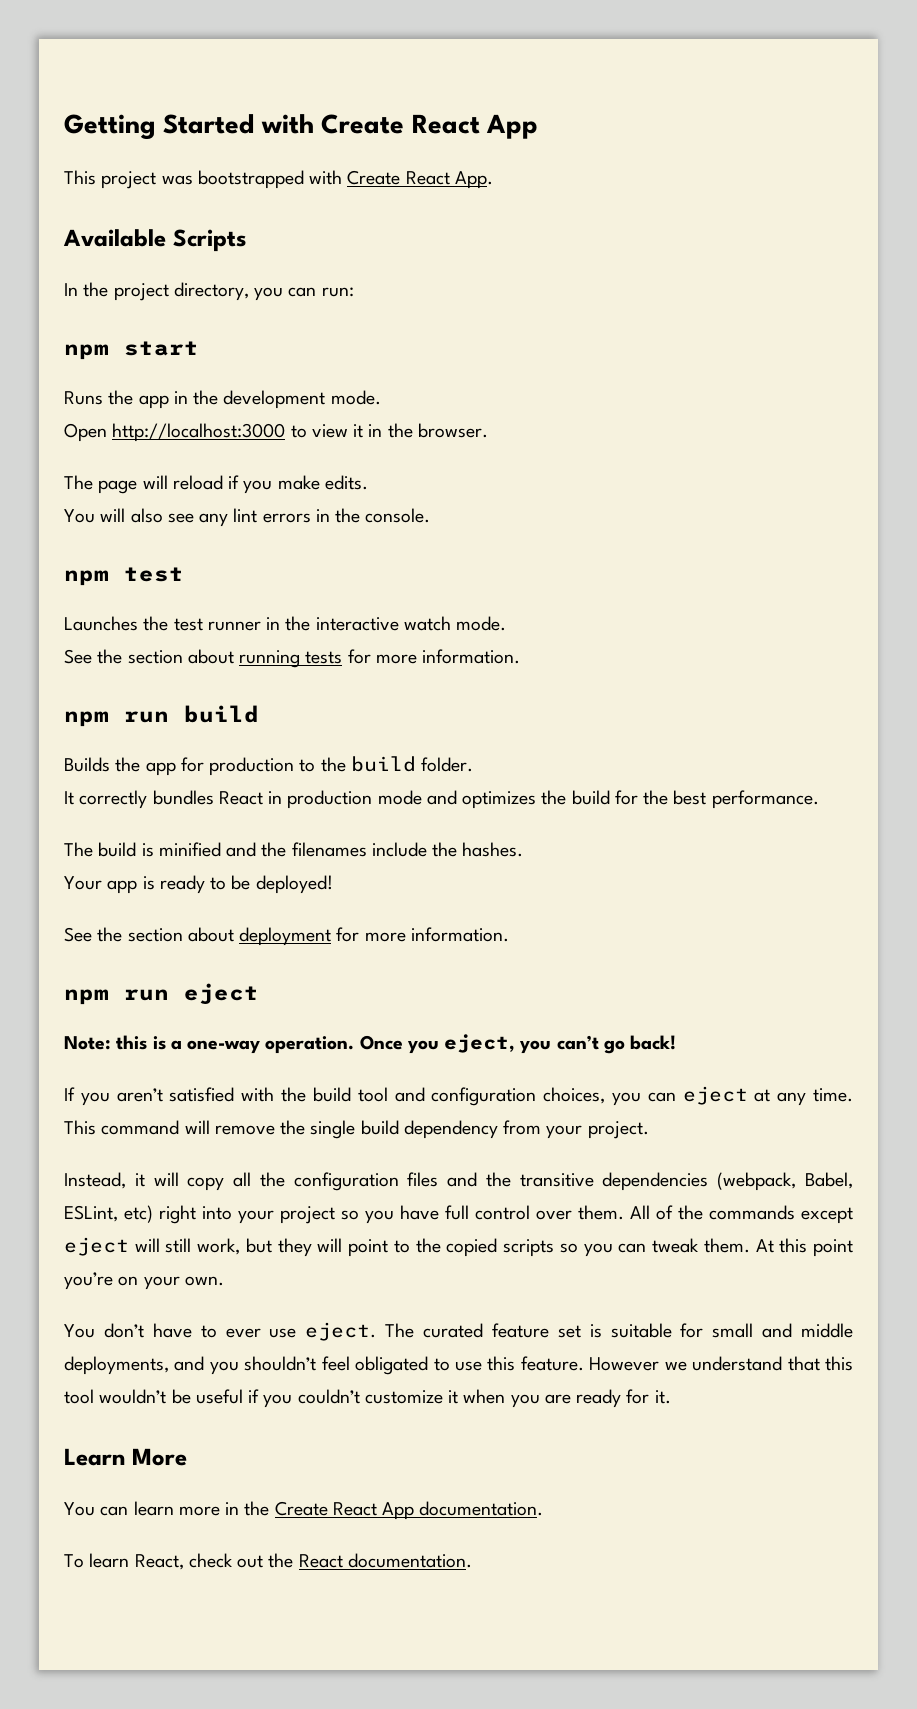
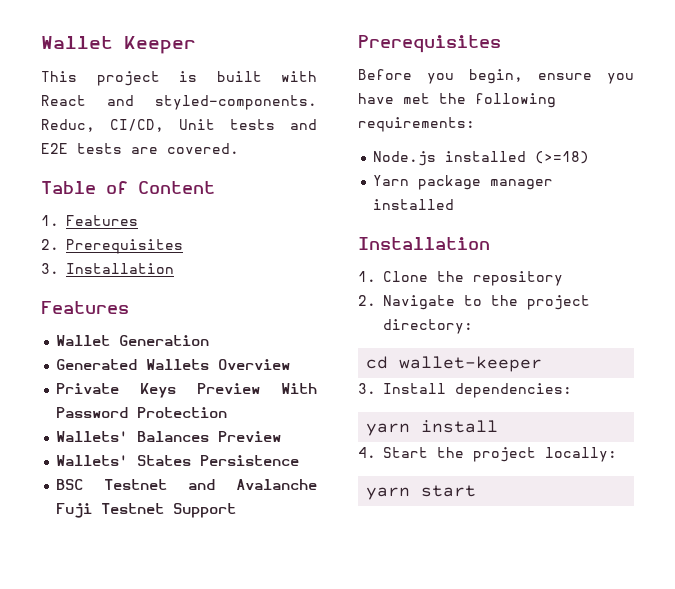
[64,114,539,140] [64,170,493,189] [63,229,247,252] [64,282,354,301] [64,341,199,360] [64,390,381,409] [64,423,488,442] [64,475,368,494] [64,508,431,527] [64,567,184,586] [64,616,507,631] [64,649,521,668] [64,705,259,727] [64,756,474,776] [64,790,819,809] [64,842,524,857] [64,875,333,894] [64,927,509,946] [64,983,259,1005] [64,1034,677,1054] [64,1086,853,1106] [64,1120,649,1139] [64,1172,853,1191] [64,1205,853,1224] [64,1237,853,1257] [64,1272,224,1290] [64,1322,853,1341] [64,1356,854,1375] [64,1389,671,1408] [64,1448,187,1466] [64,1501,544,1520] [64,1553,472,1570] Getting Started with Create React App // This project was bootstrapped with Create React App. // Available Scripts // In the project directory, you can run: // npm start // Runs the app in the development mode. // Open http://localhost:3000 to view it in the browser. // The page will reload if you make edits. // You will also see any lint errors in the console. // npm test // Launches the test runner in the interactive watch mode. // See the section about running tests for more information. // npm run build // Builds the app for production to the build folder. // It correctly bundles React in production mode and optimizes the build for the best performance. // The build is minified and the filenames include the hashes. // Your app is ready to be deployed! // See the section about deployment for more information. // npm run eject // Note: this is a one-way operation. Once you eject, you can’t go back! // If you aren’t satisfied with the build tool and configuration choices, you can eject at any time. This command will remove the single build dependency from your project. // Instead, it will copy all the configuration files and the transitive dependencies (webpack, Babel, ESLint, etc) right into your project so you have full control over them. All of the commands except eject will still work, but they will point to the copied scripts so you can tweak them. At this point you’re on your own. // You don’t have to ever use eject. The curated feature set is suitable for small and middle deployments, and you shouldn’t feel obligated to use this feature. However we understand that this tool wouldn’t be useful if you couldn’t customize it when you are ready for it. // Learn More // You can learn more in the Create React App documentation. // To learn React, check out the React documentation. -> [41,36,196,54] [41,71,317,86] [41,95,317,110] [41,119,317,132] [41,143,239,154] [41,181,215,194] [41,215,138,226] [41,239,183,254] [41,263,174,274] [41,301,129,314] [56,335,210,346] [56,359,291,370] [56,383,317,398] [56,407,228,418] [56,431,282,442] [56,455,300,466] [56,479,317,490] [56,503,237,518] [358,35,501,53] [358,69,634,84] [358,93,556,108] [358,117,475,132] [373,151,590,166] [373,175,554,190] [373,199,455,210] [358,237,490,250] [358,271,563,286] [358,295,590,310] [383,319,473,334] [366,356,543,372] [358,383,572,398] [366,420,499,436] [358,447,617,462] [366,485,477,500] Wallet Keeper // This project is built with React and styled-components. Reduc, CI/CD, Unit tests and E2E tests are covered. // Table of Content // 1. Features // 2. Prerequisites // 3. Installation // Features // Wallet Generation // Generated Wallets Overview // Private Keys Preview With Password Protection // Wallets' Balances Preview // Wallets' States Persistence // BSC Testnet and Avalanche Fuji Testnet Support // Prerequisites // Before you begin, ensure you have met the following requirements: // Node.js installed (>=18) // Yarn package manager installed // Installation // 1. Clone the repository // 2. Navigate to the project directory: // cd wallet-keeper // 3. Install dependencies: // yarn install // 4. Start the project locally: // yarn start

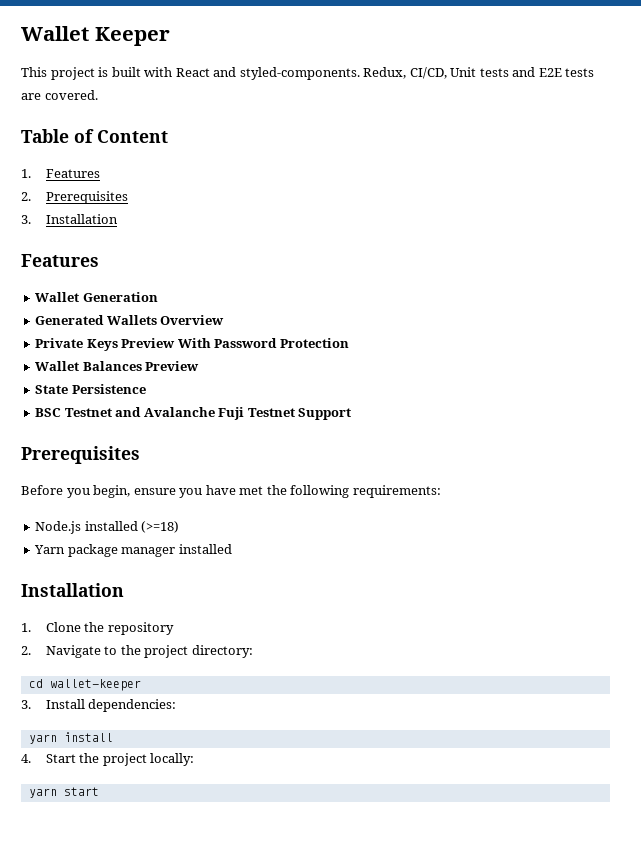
[41,119,95,132] Reduc, -> [363,67,407,79] Redux,
[56,431,129,442] Wallets' -> [35,361,80,371] Wallet
[56,455,192,466] Wallets' States -> [35,385,69,394] State

